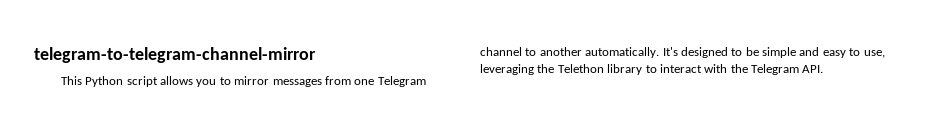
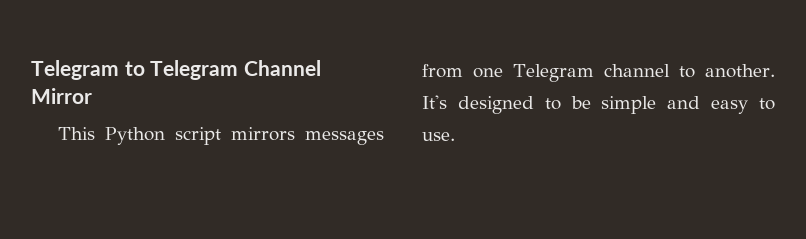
[34,47,316,63] telegram-to-telegram-channel-mirror -> [31,60,322,80] [31,88,92,104] Telegram to Telegram Channel Mirror
[160,76,270,87] allows you to mirror -> [231,127,296,141] mirrors
[539,47,660,58] another automatically. -> [705,64,776,78] another.
[863,50,885,58] [480,64,824,75] use, leveraging the Telethon library to interact with the Telegram API. -> [422,132,455,141] use.

